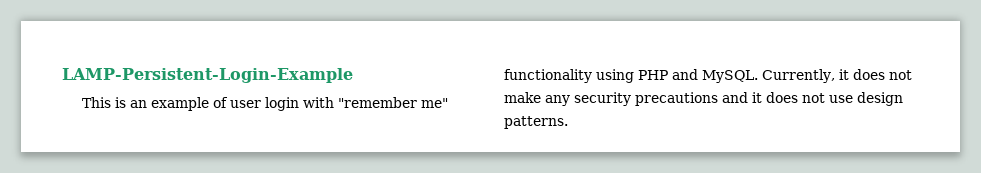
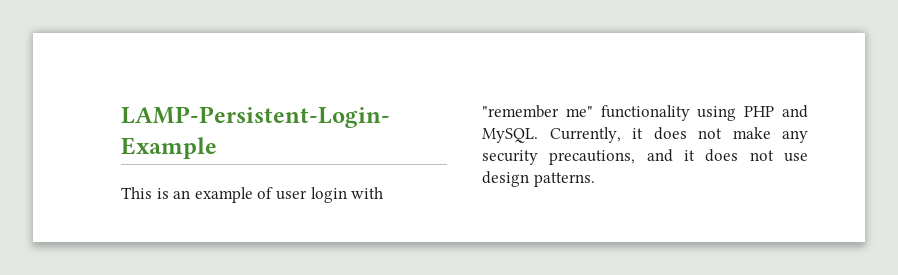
[635,92,718,106] precautions -> [549,150,636,165] precautions,

